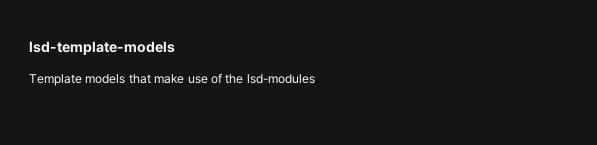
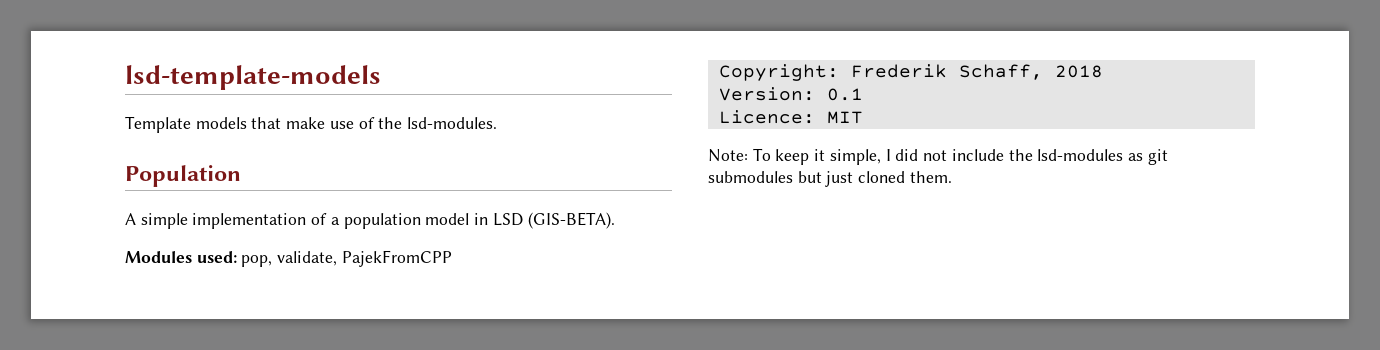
[246,74,315,84] lsd-modules -> [407,117,498,129] [125,165,241,187] [125,212,615,229] [125,250,452,267] [718,64,1103,81] [718,87,863,101] [718,110,863,124] [708,148,1168,165] [708,171,952,187] lsd-modules. // Population // A simple implementation of a population model in LSD (GIS-BETA). // Modules used: pop, validate, PajekFromCPP // Copyright: Frederik Schaff, 2018 // Version: 0.1 // Licence: MIT // Note: To keep it simple, I did not include the lsd-modules as git submodules but just cloned them.

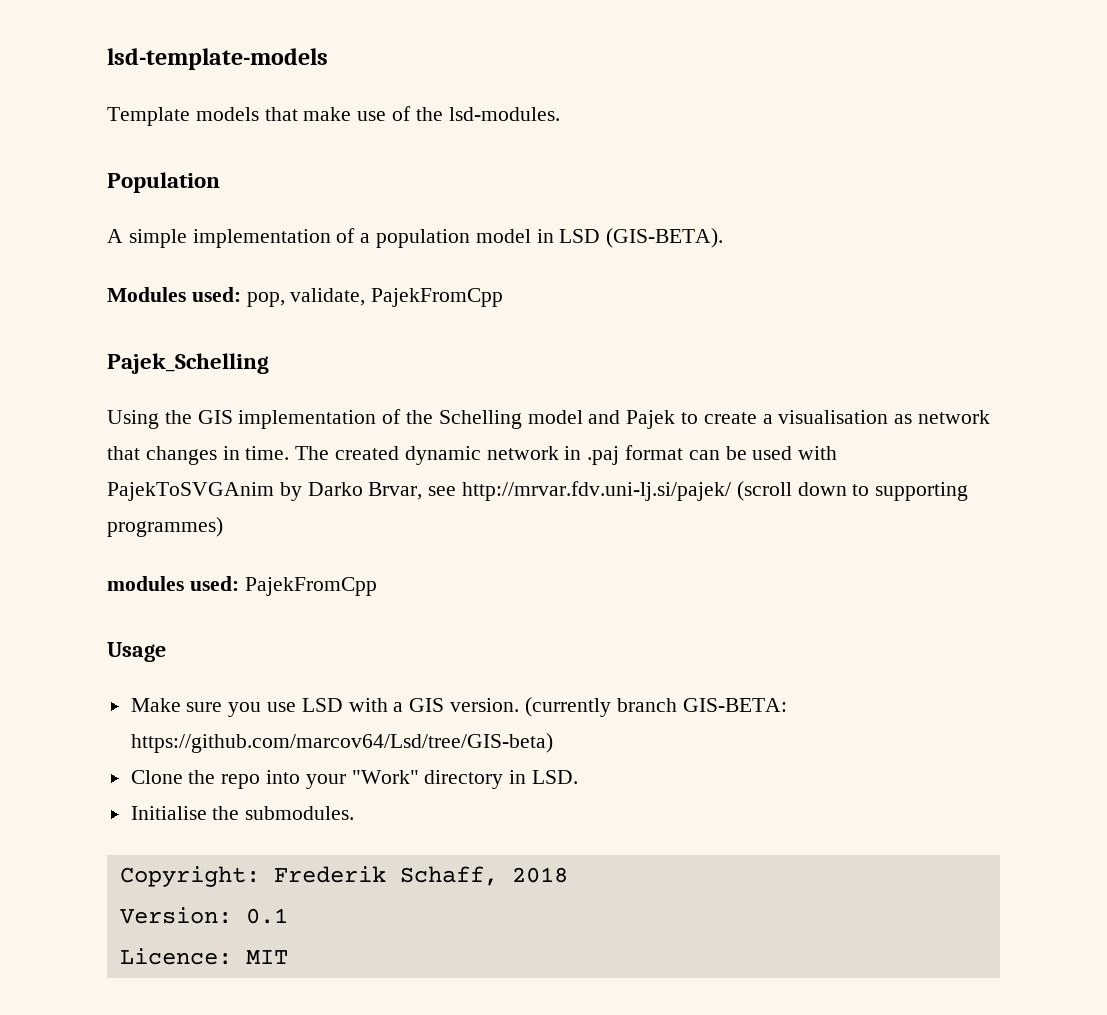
[341,250,452,267] PajekFromCPP -> [371,288,504,307] [107,353,269,374] [107,409,991,429] [107,445,838,465] [107,481,969,501] [107,517,223,537] [107,576,377,596] [107,642,166,662] [130,697,787,717] [130,733,553,753] [130,770,579,789] [130,806,355,820] PajekFromCpp // Pajek_Schelling // Using the GIS implementation of the Schelling model and Pajek to create a visualisation as network that changes in time. The created dynamic network in .paj format can be used with PajekToSVGAnim by Darko Brvar, see http://mrvar.fdv.uni-lj.si/pajek/ (scroll down to supporting programmes) // modules used: PajekFromCpp // Usage // Make sure you use LSD with a GIS version. (currently branch GIS-BETA: https://github.com/marcov64/Lsd/tree/GIS-beta) // Clone the repo into your "Work" directory in LSD. // Initialise the submodules.
[708,148,1168,165] [708,171,952,187] // Note: To keep it simple, I did not include the lsd-modules as git submodules but just cloned them. -> (288, 957) none

